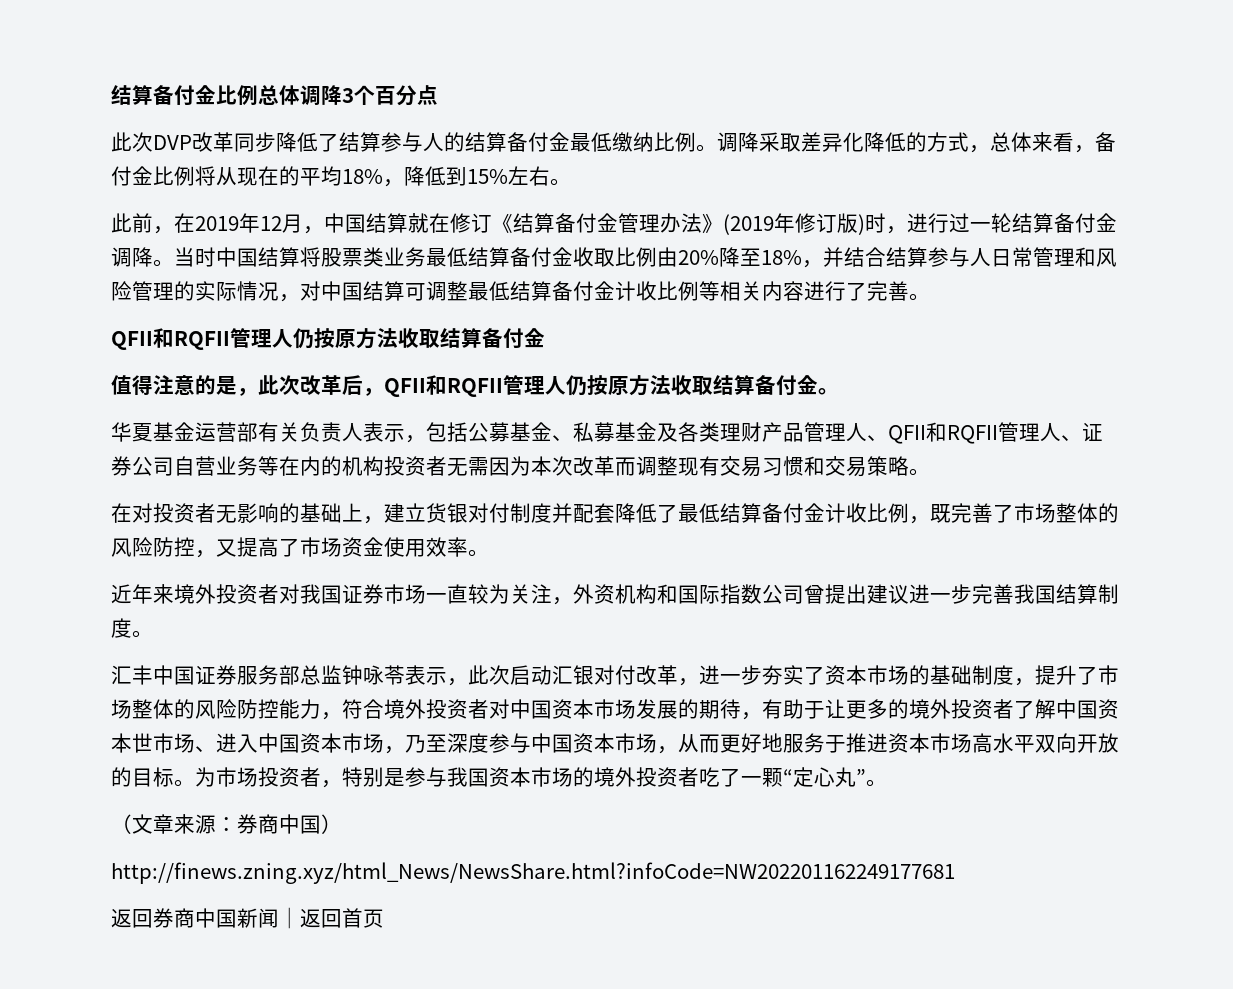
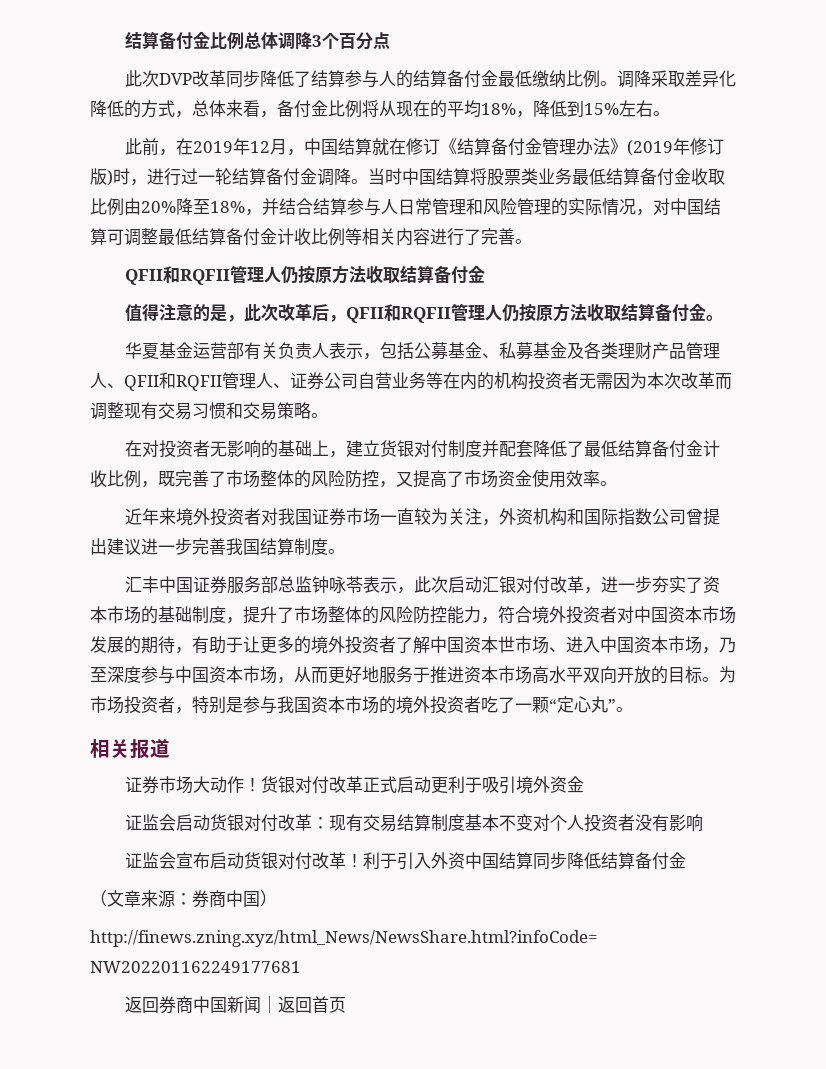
(887, 783) none -> [90,739,170,759] [124,776,584,794] [124,814,703,832] [124,852,686,870] // 相关报道 // 证券市场大动作！货银对付改革正式启动更利于吸引境外资金 // 证监会启动货银对付改革：现有交易结算制度基本不变对个人投资者没有影响 // 证监会宣布启动货银对付改革！利于引入外资中国结算同步降低结算备付金

